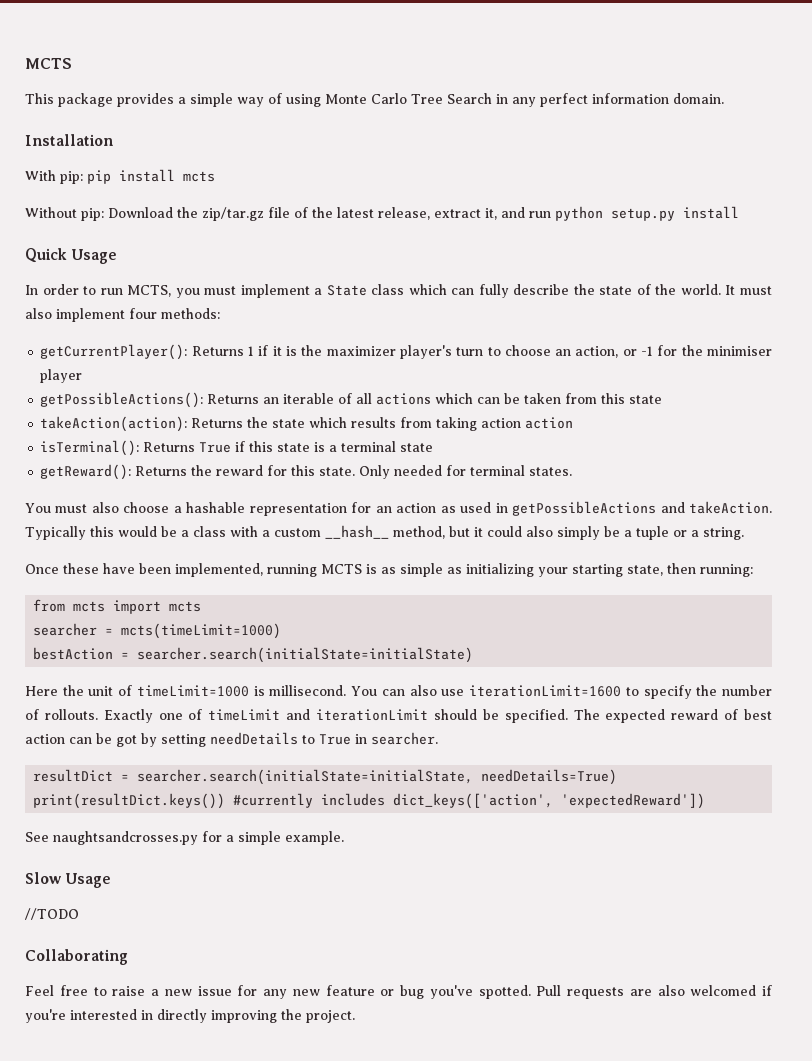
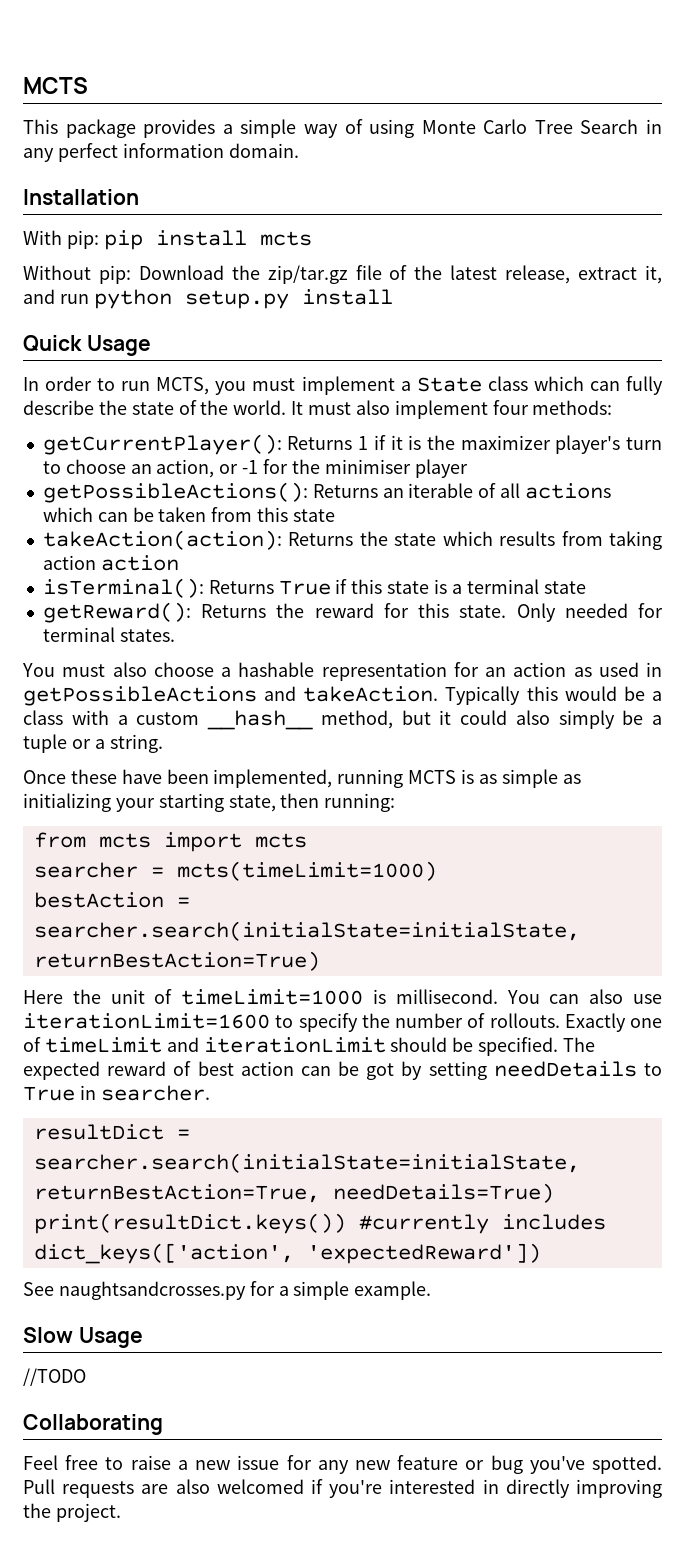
[137,647,474,663] searcher.search(initialState=initialState) -> [33,921,580,941] [33,951,320,971] searcher.search(initialState=initialState, returnBestAction=True)
(474, 777) none -> [33,1184,320,1203] returnBestAction=True,

